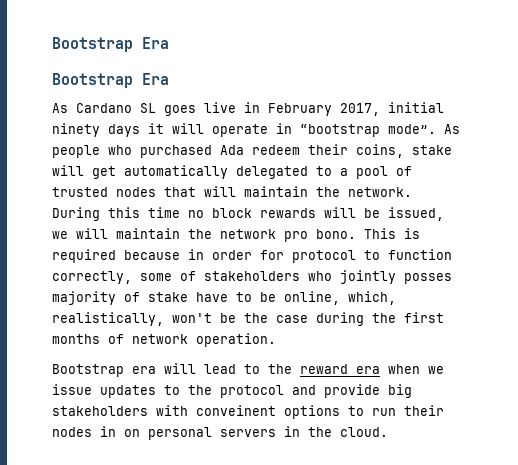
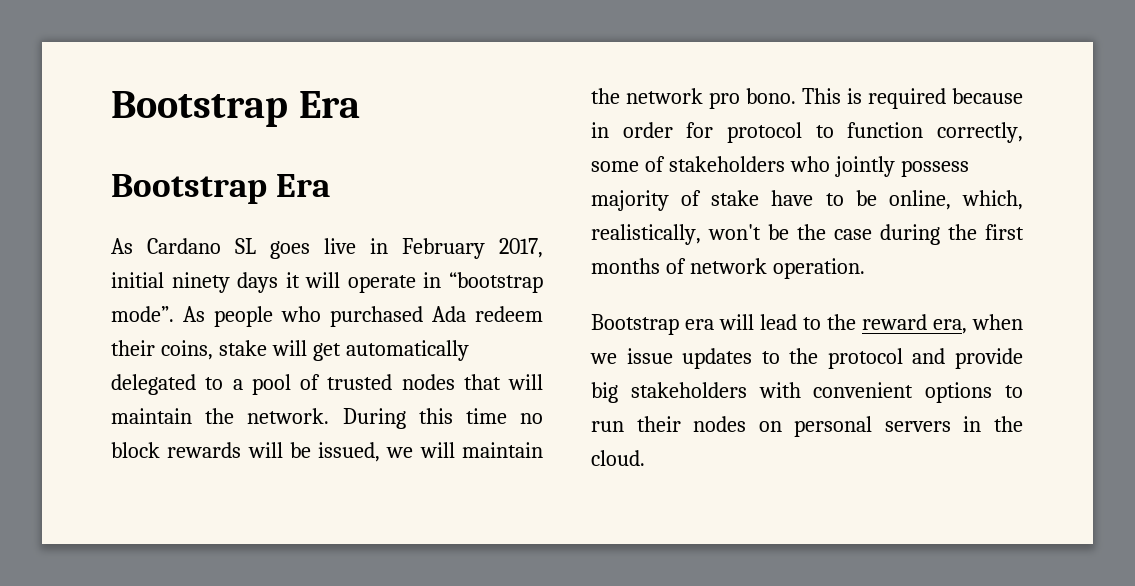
[404,273,452,284] posses -> [900,160,969,177] possess
[356,366,380,374] era -> [933,319,967,334] era,
[196,405,276,416] conveinent -> [813,382,914,398] convenient
[100,426,116,437] in -> (747, 424) none

